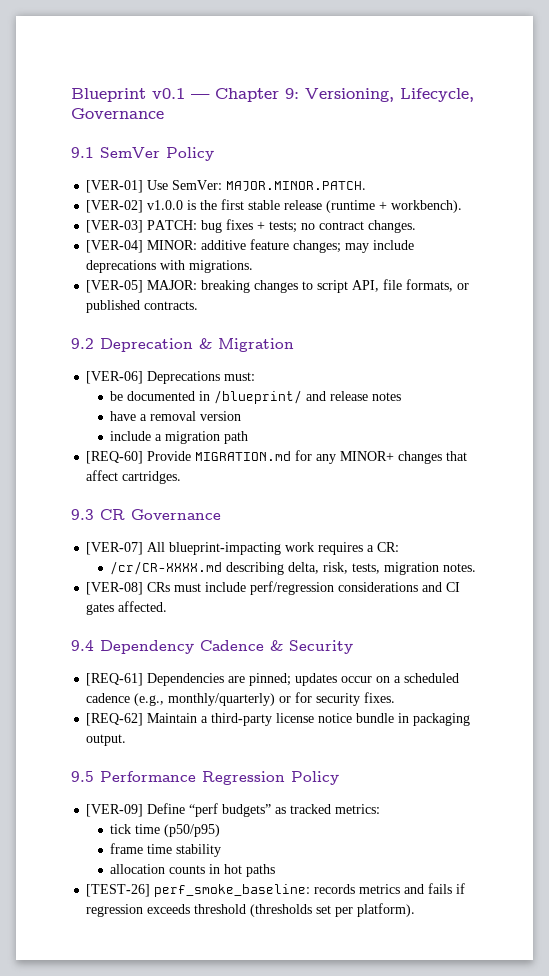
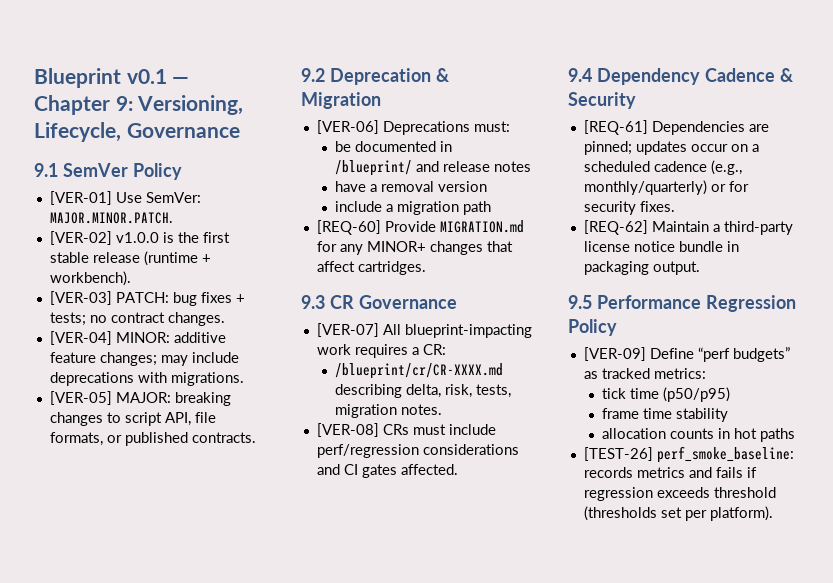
[110,561,223,575] /cr/CR-XXXX.md -> [335,363,504,379] /blueprint/cr/CR-XXXX.md

